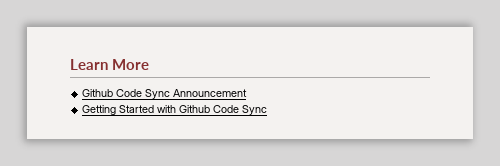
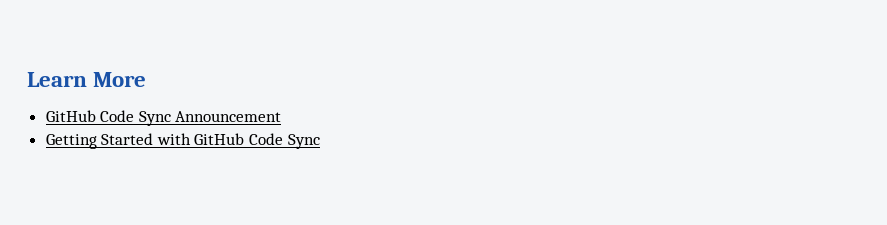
[82,89,114,97] Github -> [45,110,96,122] GitHub
[179,105,211,113] Github -> [194,133,245,145] GitHub

